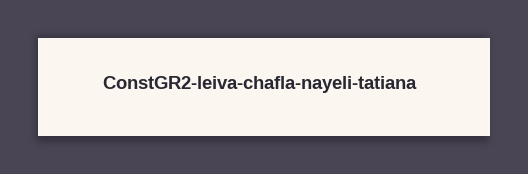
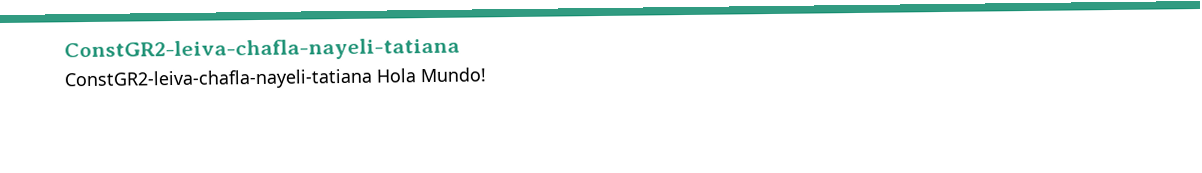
[103,76,417,93] ConstGR2-leiva-chafla-nayeli-tatiana -> [64,37,460,63] [64,67,486,91] ConstGR2-leiva-chafla-nayeli-tatiana // ConstGR2-leiva-chafla-nayeli-tatiana Hola Mundo!

